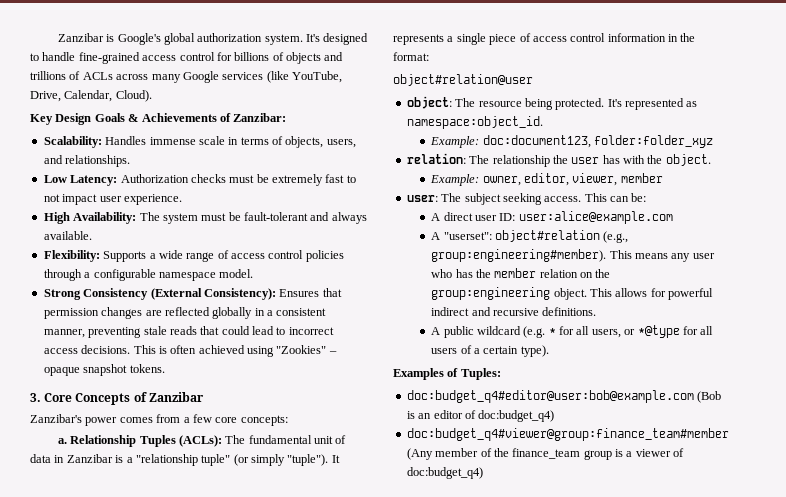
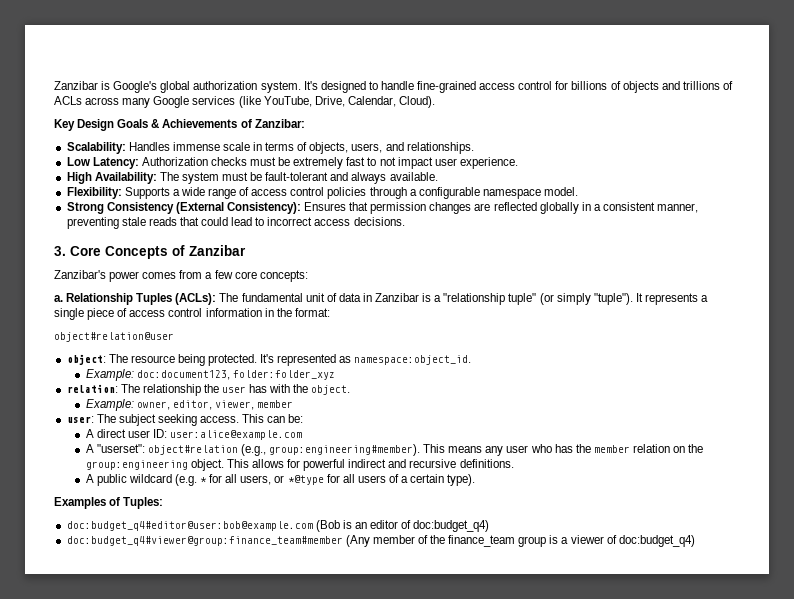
[133,345,337,357] [43,364,165,376] This is often achieved using "Zookies" – opaque snapshot tokens. -> (405, 221) none

